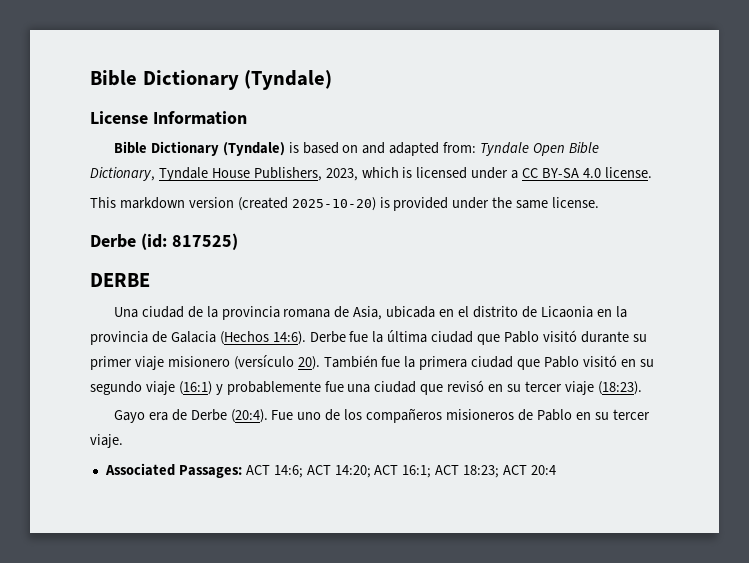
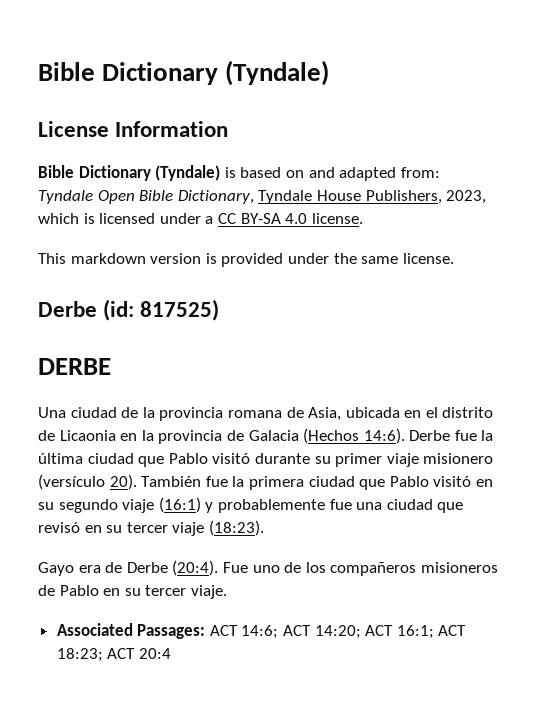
[237,197,376,211] (created 2025-10-20) -> (202, 258) none

